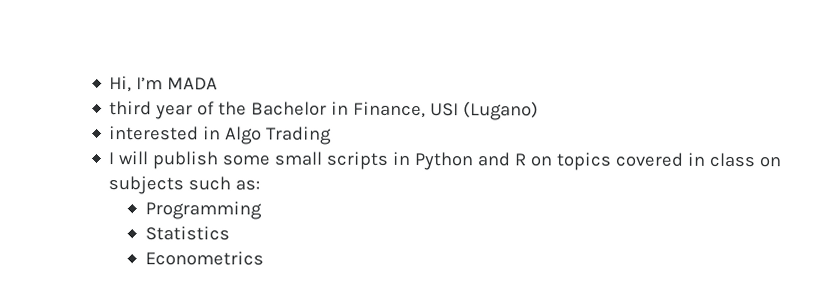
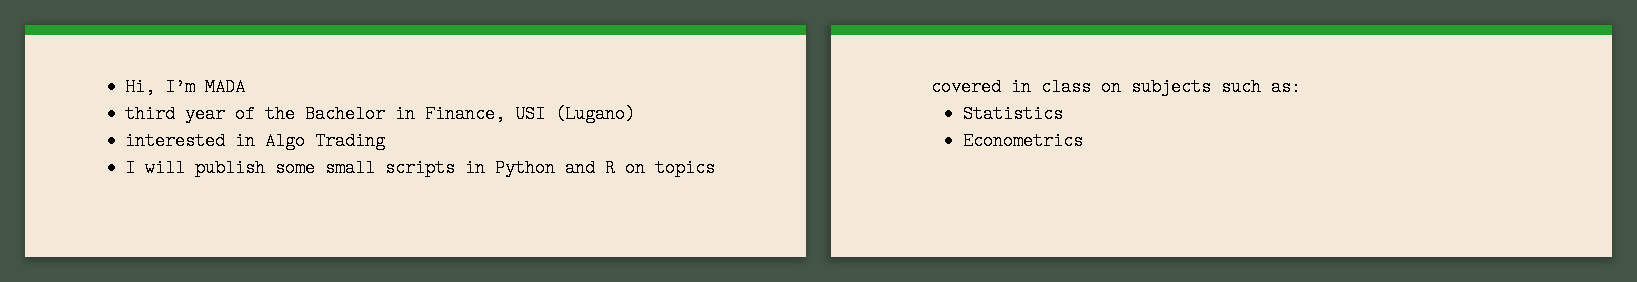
[144,201,262,220] // Programming -> (1302, 87) none

